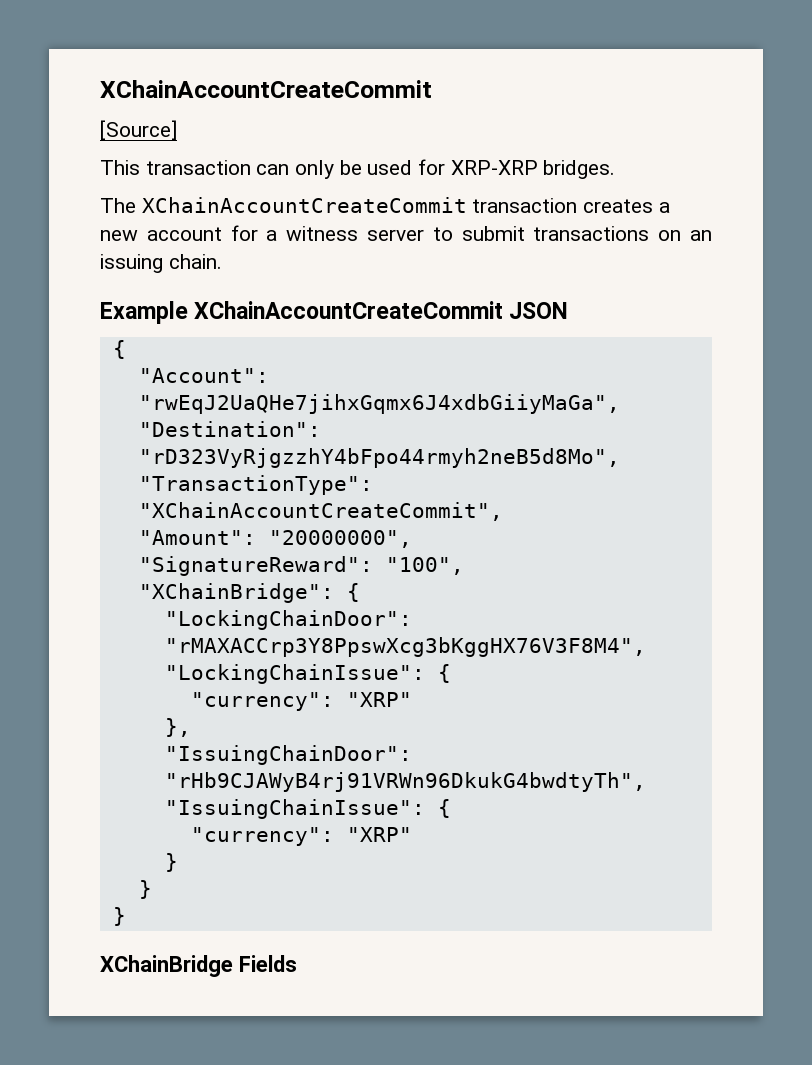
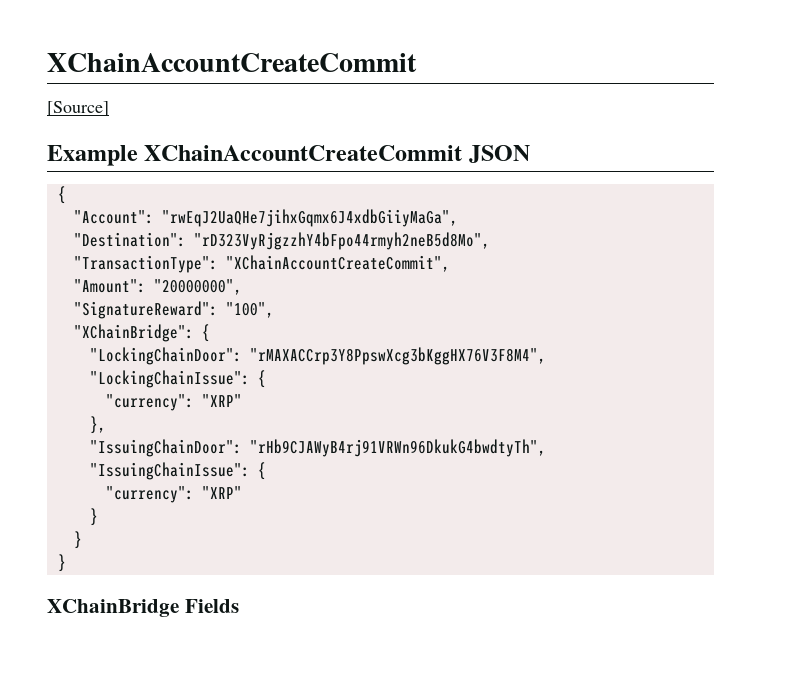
[100,159,616,179] [100,197,670,213] [100,225,712,241] [100,254,222,273] // This transaction can only be used for XRP-XRP bridges. // The XChainAccountCreateCommit transaction creates a new account for a witness server to submit transactions on an issuing chain. -> (109, 108) none

